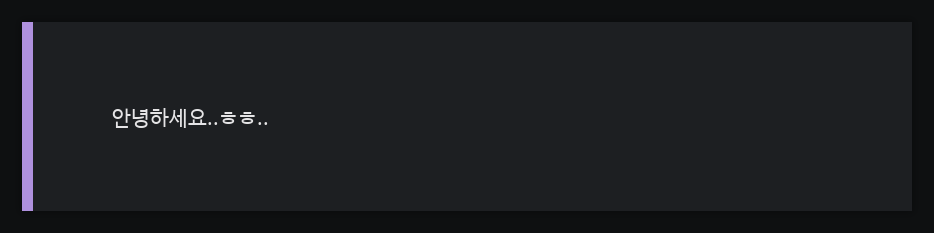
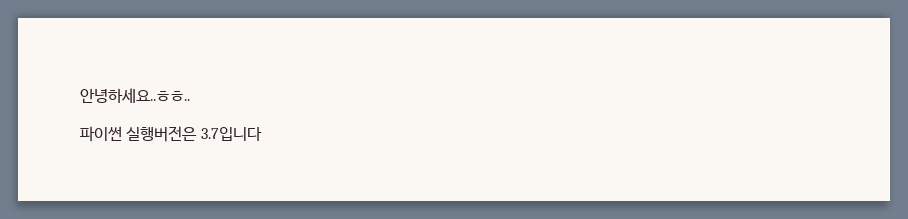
(269, 118) none -> [80,126,262,142] // 파이썬 실행버전은 3.7입니다

